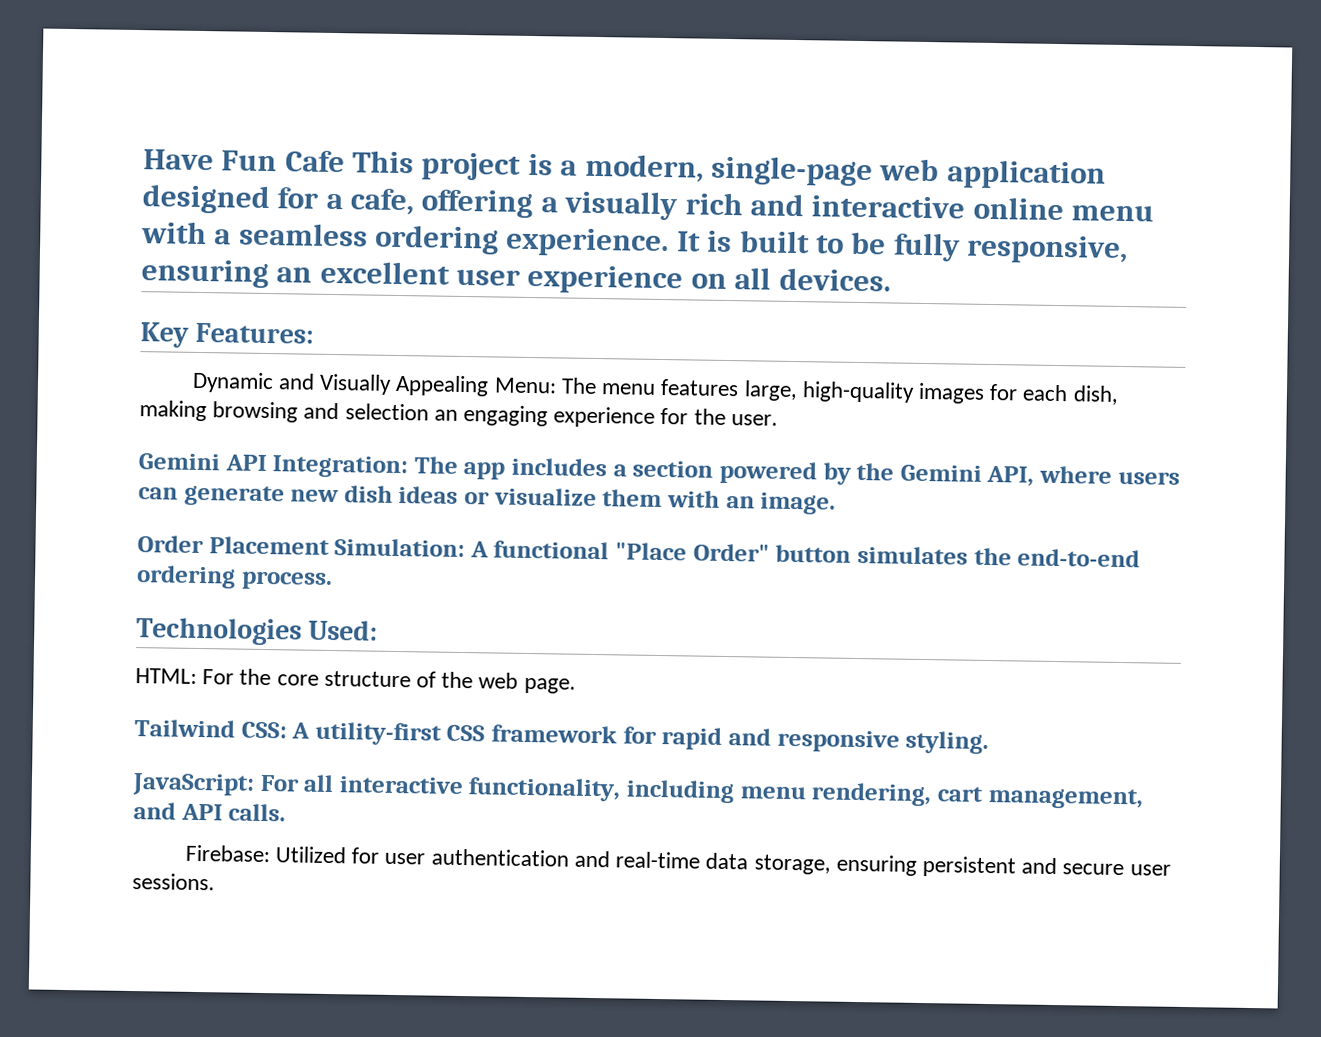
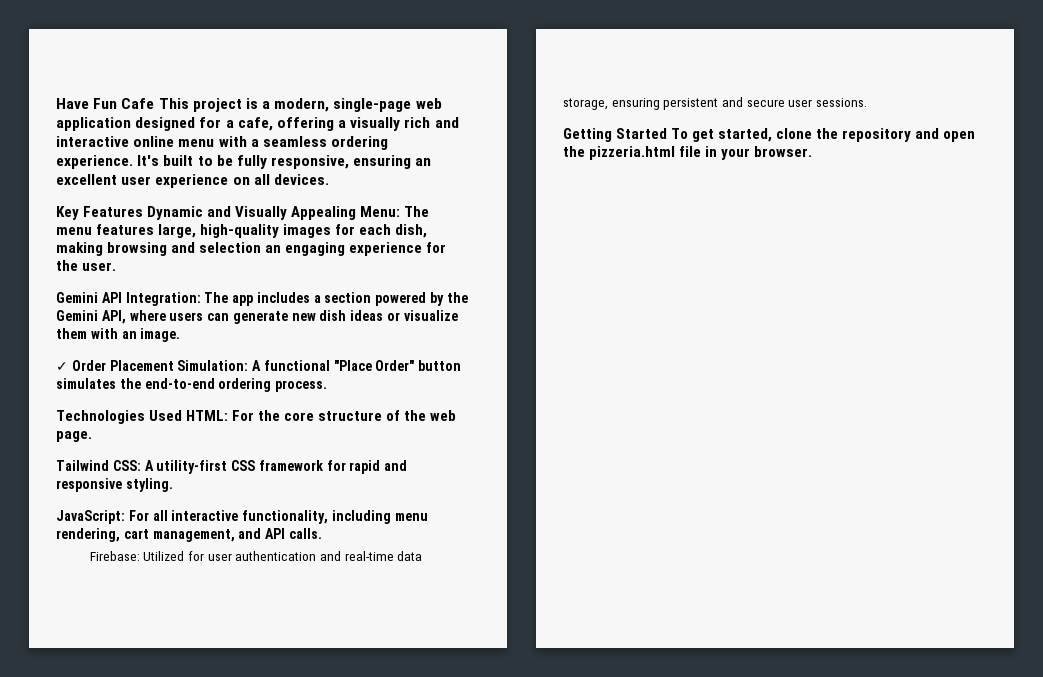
[676,230,733,253] It is -> [137,155,160,166] It's
[195,322,315,344] Features: // -> [83,206,144,217] Features
(837, 503) none -> [56,362,68,371] ✓
[308,619,379,641] Used: // -> [149,410,183,421] Used
(215, 882) none -> [563,128,976,142] [563,146,813,160] // Getting Started To get started, clone the repository and open the pizzeria.html file in your browser.

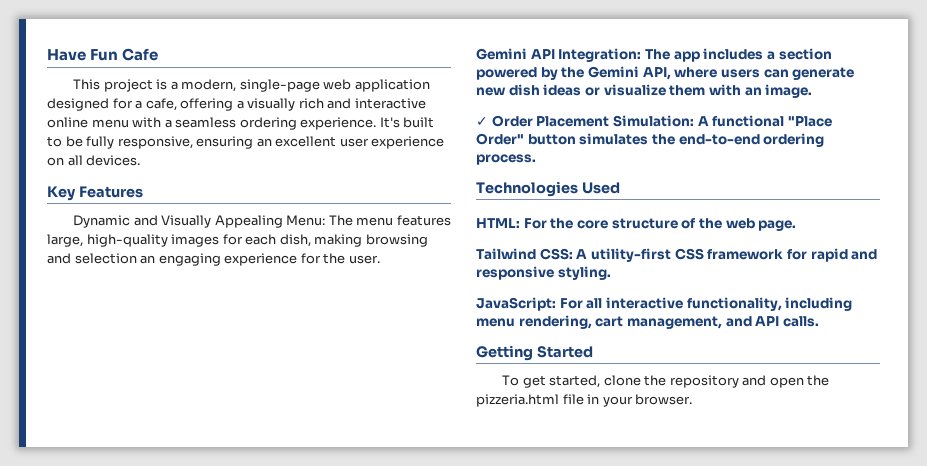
(155, 103) none -> (159, 54) //
(144, 211) none -> (143, 192) //
(183, 415) none -> (620, 188) //
[89,551,423,561] [563,97,867,110] // Firebase: Utilized for user authentication and real-time data storage, ensuring persistent and secure user sessions. -> (819, 321) none
(668, 133) none -> (593, 352) //

